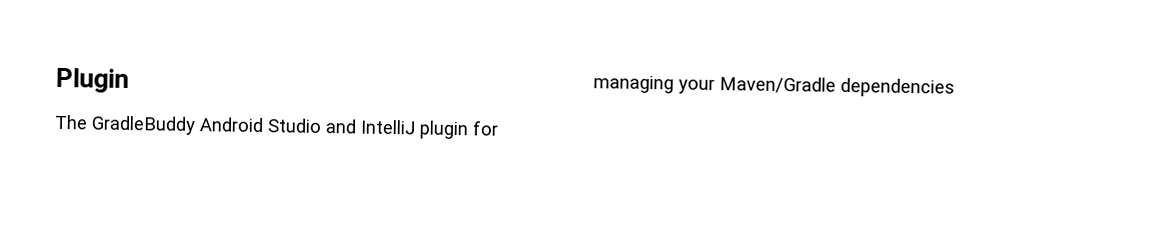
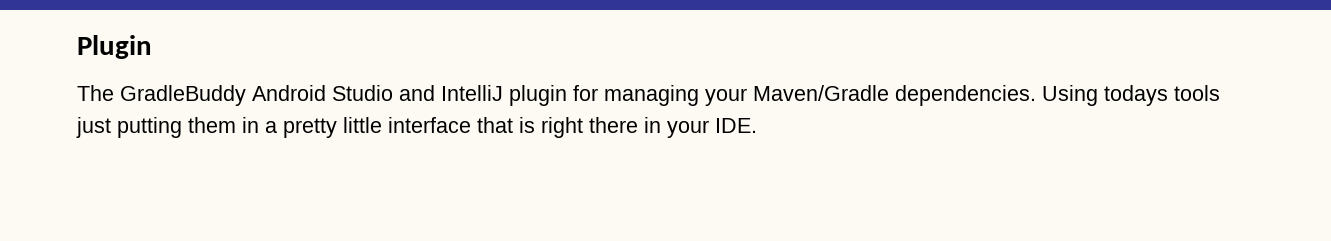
[840,77,955,98] dependencies -> [895,85,1220,106] [76,117,757,138] dependencies. Using todays tools just putting them in a pretty little interface that is right there in your IDE.

